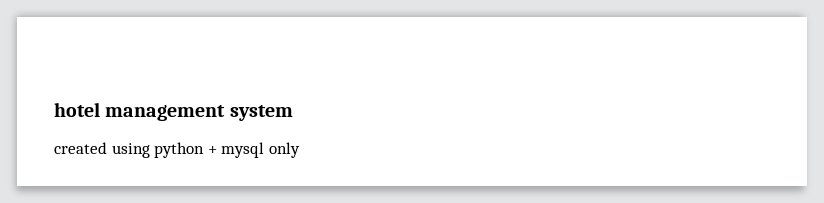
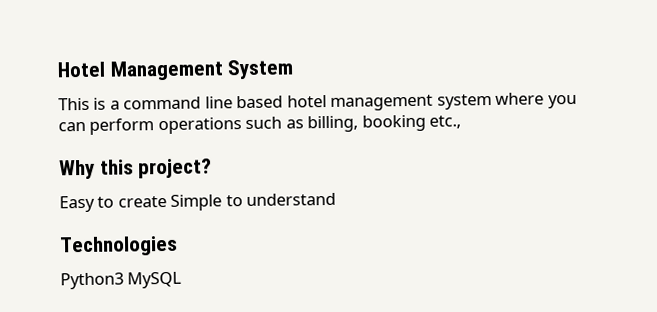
[54,102,293,121] [54,142,300,158] hotel management system // created using python + mysql only -> [57,59,295,81] [58,92,577,111] [58,114,462,135] [59,158,213,180] [59,192,337,213] [59,235,178,257] [60,271,183,290] Hotel Management System // This is a command line based hotel management system where you can perform operations such as billing, booking etc., // Why this project? // Easy to create Simple to understand // Technologies // Python3 MySQL

